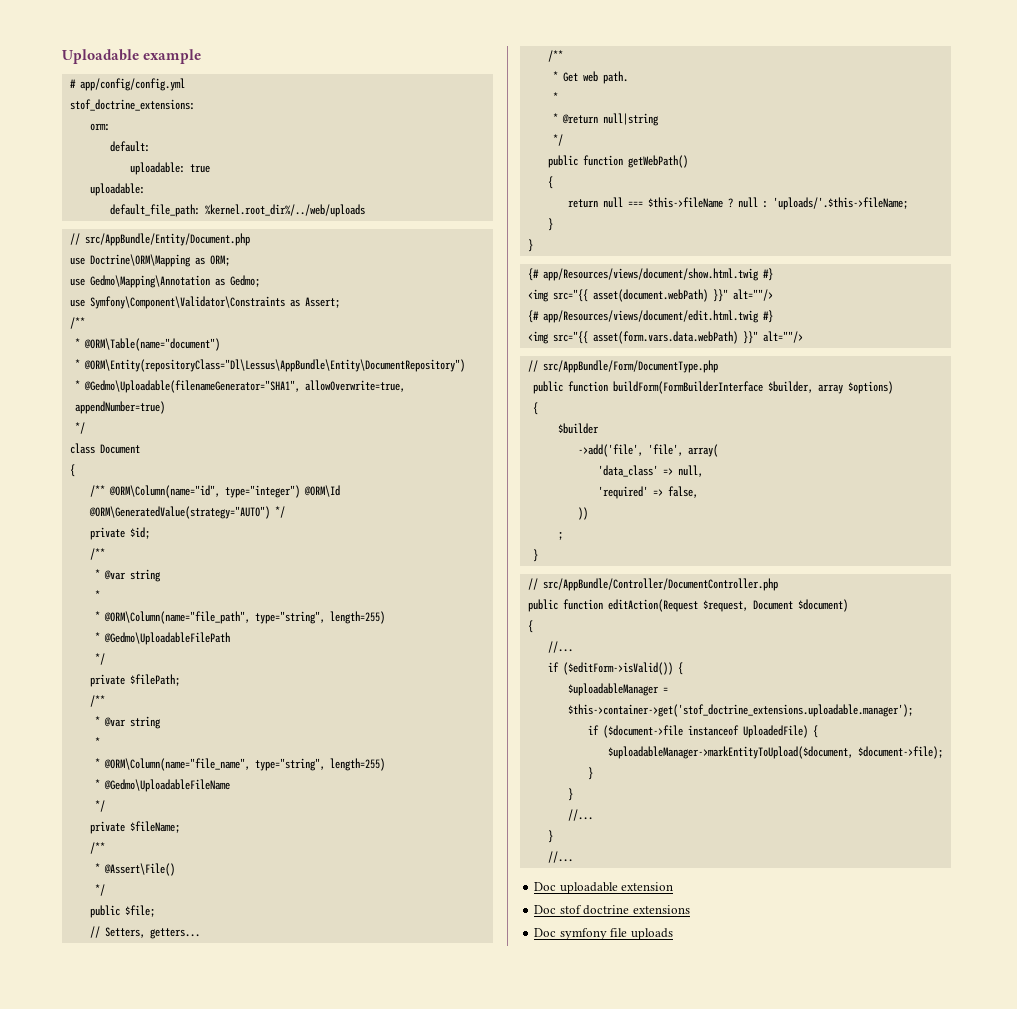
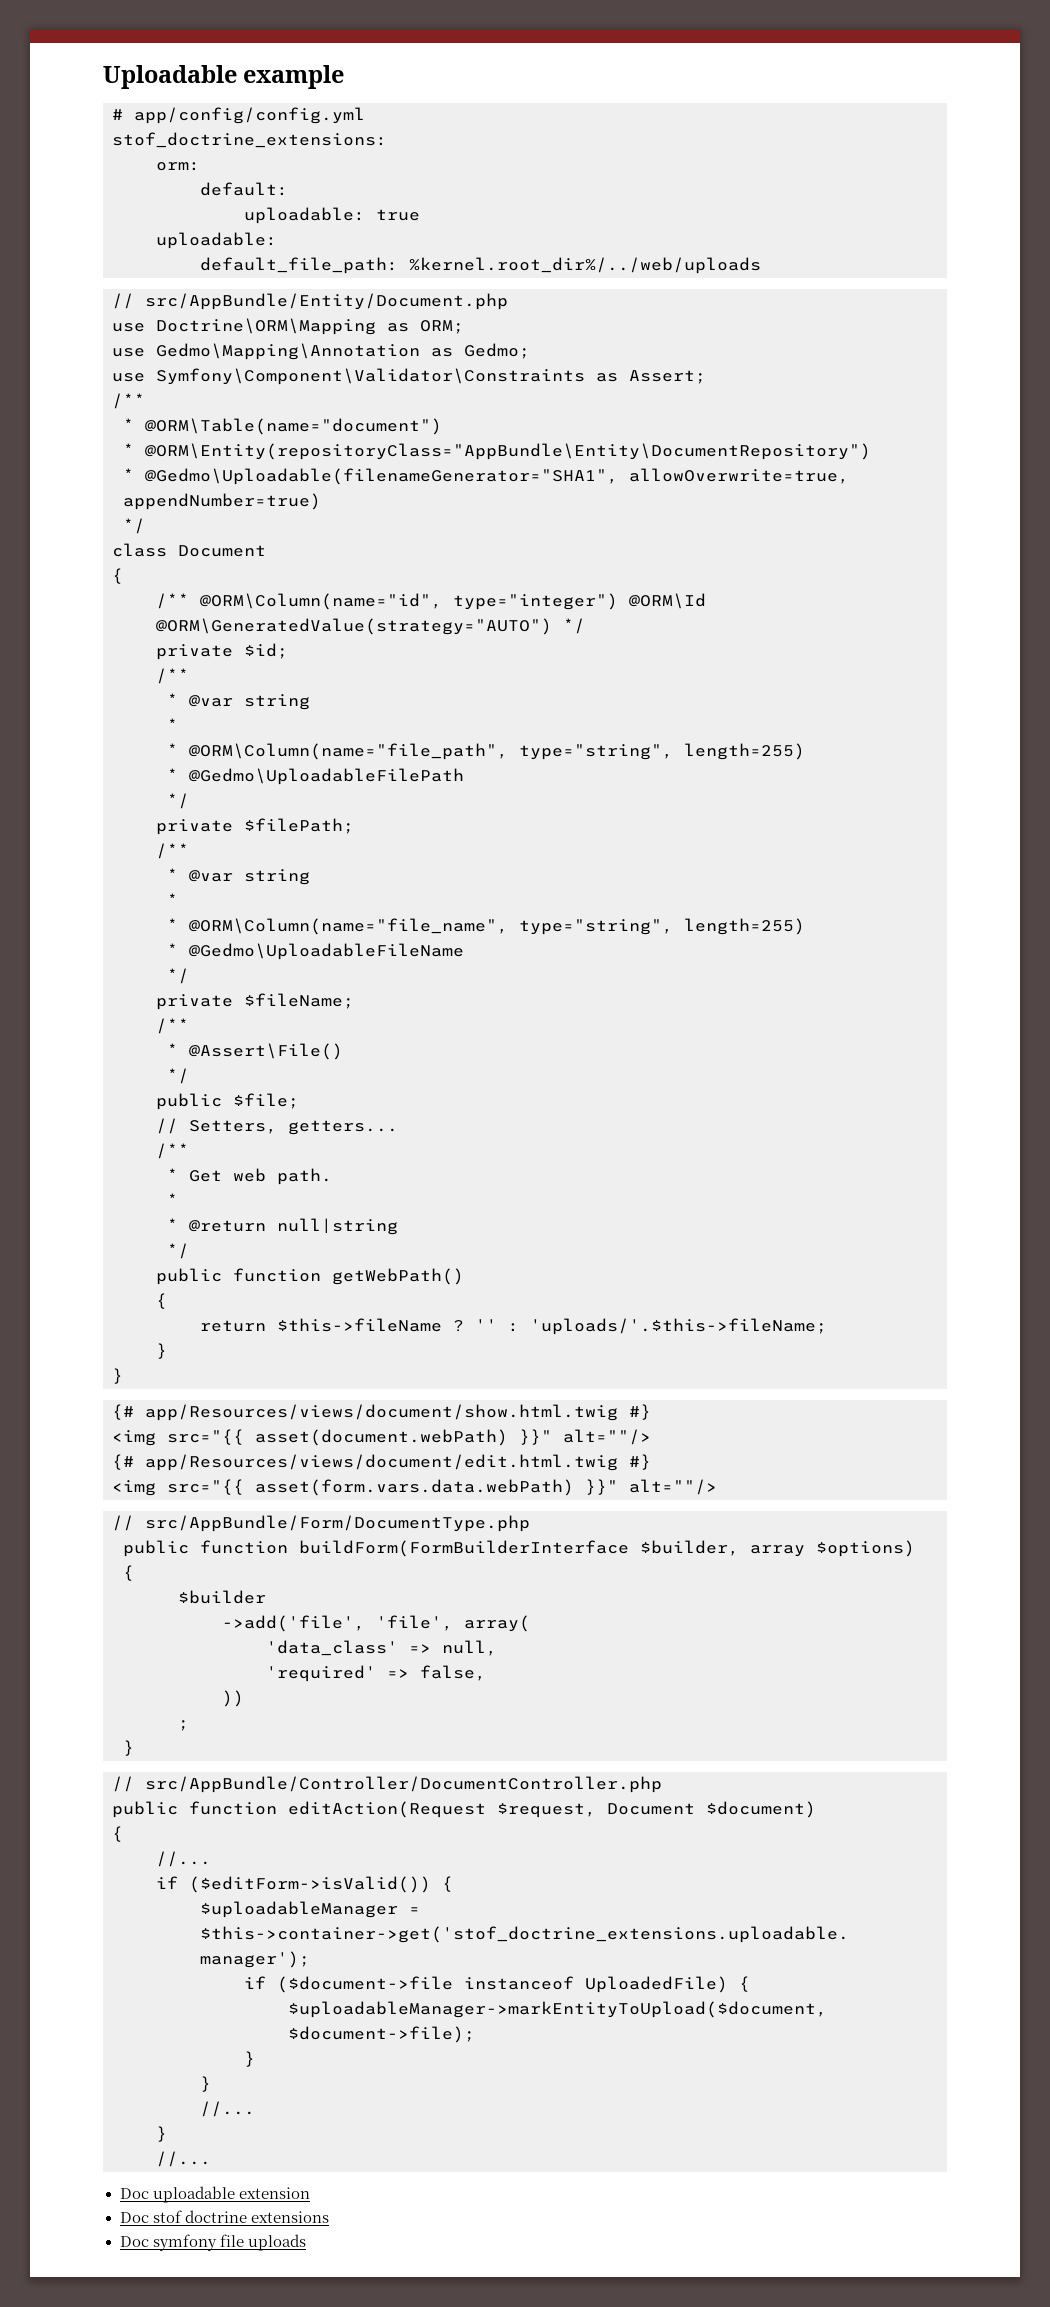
[83,359,465,372] @ORM\Entity(repositoryClass="Dl\Lessus\AppBundle\Entity\DocumentRepository") -> [145,443,871,460] @ORM\Entity(repositoryClass="AppBundle\Entity\DocumentRepository")
[602,197,643,208] null === -> (266, 1326) none
[737,197,758,208] null -> [475,1319,497,1331] ''

